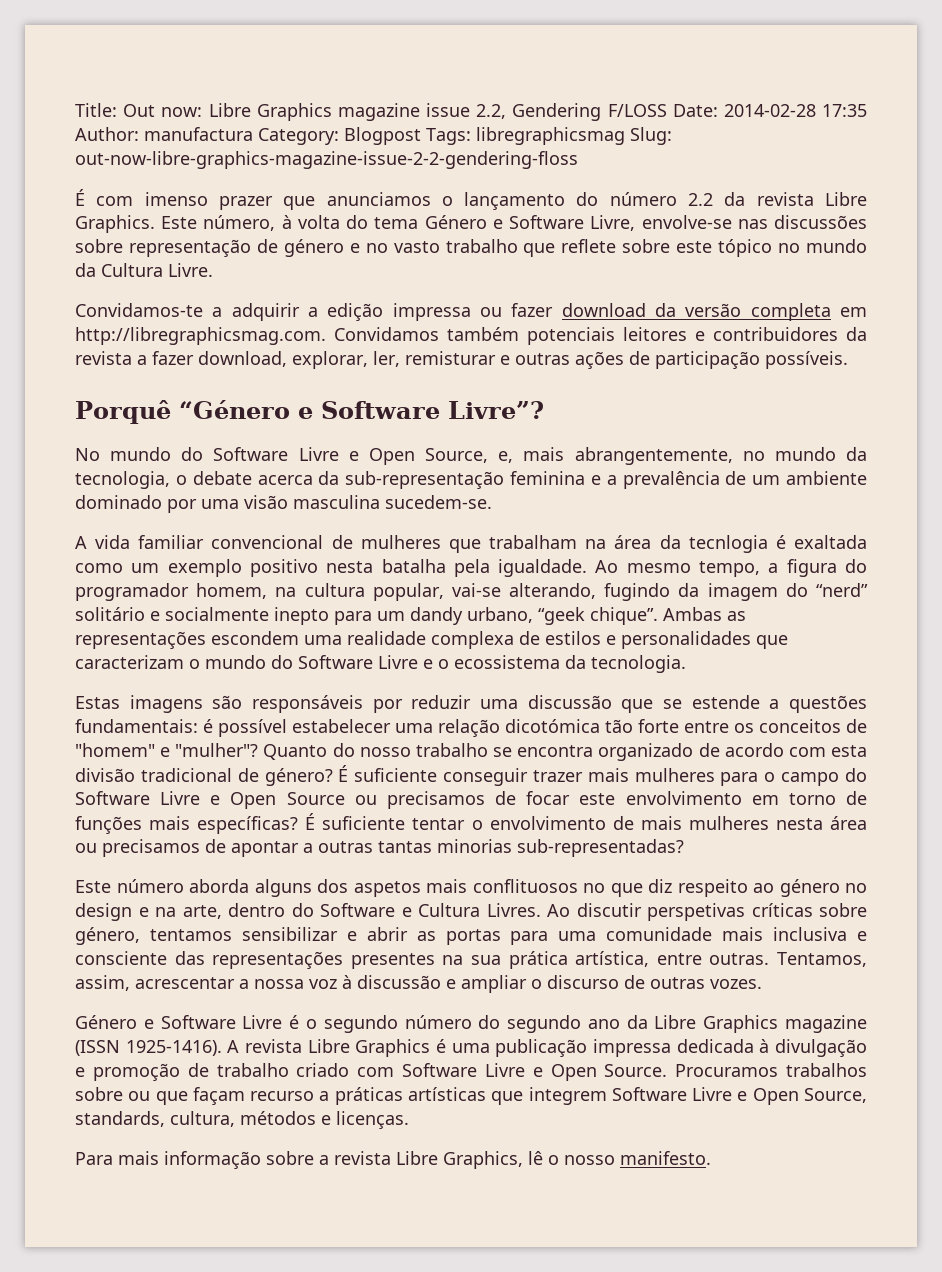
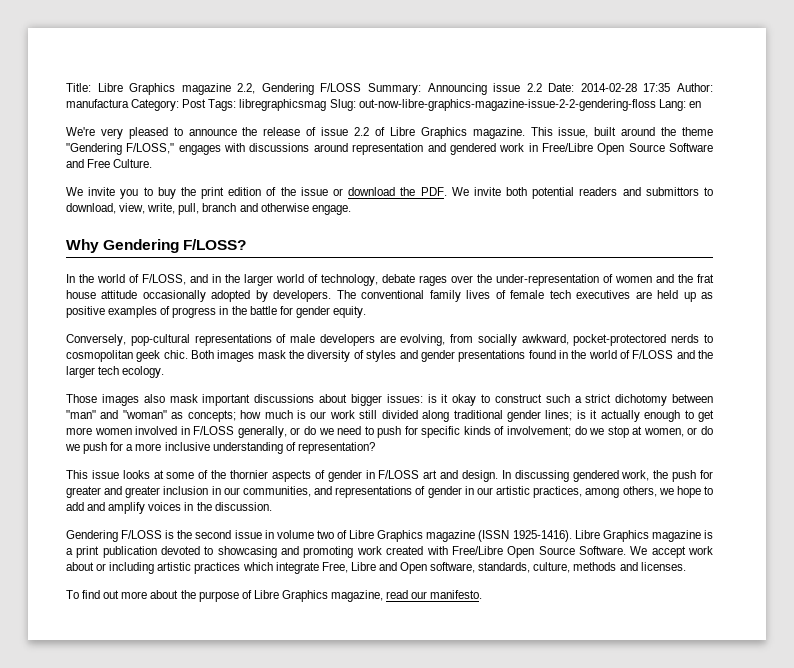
[123,103,470,121] Out now: Libre Graphics magazine issue -> [97,83,231,95] Libre Graphics magazine
(667, 110) none -> [367,83,542,95] Summary: Announcing issue 2.2
[344,127,421,145] Blogpost -> [182,99,207,108] Post
[75,189,867,210] [75,215,868,233] [75,239,868,257] [75,263,213,277] [75,303,868,321] [75,327,867,345] [75,351,848,369] [75,400,544,424] [75,447,867,465] [75,471,868,489] [75,495,492,513] [75,535,868,553] [75,559,867,577] [75,583,868,601] [75,607,746,625] [75,631,788,649] [75,655,686,673] [75,695,867,713] [75,719,867,737] [75,743,868,761] [75,765,867,786] [75,791,867,809] [75,813,868,834] [75,839,684,857] [75,879,867,897] [75,903,867,921] [75,927,867,945] [75,951,868,969] [75,975,762,993] [75,1015,648,1033] // É com imenso prazer que anunciamos o lançamento do número 2.2 da revista Libre Graphics. Este número, à volta do tema Género e Software Livre, envolve-se nas discussões sobre representação de género e no vasto trabalho que reflete sobre este tópico no mundo da Cultura Livre. // Convidamos-te a adquirir a edição impressa ou fazer download da versão completa em http://libregraphicsmag.com. Convidamos também potenciais leitores e contribuidores da revista a fazer download, explorar, ler, remisturar e outras ações de participação possíveis. // Porquê “Género e Software Livre”? // No mundo do Software Livre e Open Source, e, mais abrangentemente, no mundo da tecnologia, o debate acerca da sub-representação feminina e a prevalência de um ambiente dominado por uma visão masculina sucedem-se. // A vida familiar convencional de mulheres que trabalham na área da tecnlogia é exaltada como um exemplo positivo nesta batalha pela igualdade. Ao mesmo tempo, a figura do programador homem, na cultura popular, vai-se alterando, fugindo da imagem do “nerd” solitário e socialmente inepto para um dandy urbano, “geek chique”. Ambas as representações escondem uma realidade complexa de estilos e personalidades que caracterizam o mundo do Software Livre e o ecossistema da tecnologia. // Estas imagens são responsáveis por reduzir uma discussão que se estende a questões fundamentais: é possível estabelecer uma relação dicotómica tão forte entre os conceitos de "homem" e "mulher"? Quanto do nosso trabalho se encontra organizado de acordo com esta divisão tradicional de género? É suficiente conseguir trazer mais mulheres para o campo do Software Livre e Open Source ou precisamos de focar este envolvimento em torno de funções mais específicas? É suficiente tentar o envolvimento de mais mulheres nesta área ou precisamos de apontar a outras tantas minorias sub-representadas? // Este número aborda alguns dos aspetos mais conflituosos no que diz respeito ao género no design e na arte, dentro do Software e Cultura Livres. Ao discutir perspetivas críticas sobre género, tentamos sensibilizar e abrir as portas para uma comunidade mais inclusiva e consciente das representações presentes na sua prática artística, entre outras. Tentamos, assim, acrescentar a nossa voz à discussão e ampliar o discurso de outras vozes. // Género e Software Livre é o segundo número do segundo ano da -> [658,99,701,111] [66,127,714,139] [66,143,713,155] [66,159,153,168] [66,187,713,199] [66,203,351,215] [66,239,247,253] [66,274,714,286] [66,290,713,302] [66,306,366,318] [66,334,713,346] [66,350,714,362] [66,366,165,378] [66,394,713,406] [66,410,715,422] [66,426,714,438] [65,442,375,454] [66,470,714,482] [66,486,713,498] [66,502,272,514] [66,530,347,542] Lang: en // We're very pleased to announce the release of issue 2.2 of Libre Graphics magazine. This issue, built around the theme "Gendering F/LOSS," engages with discussions around representation and gendered work in Free/Libre Open Source Software and Free Culture. // We invite you to buy the print edition of the issue or download the PDF. We invite both potential readers and submittors to download, view, write, pull, branch and otherwise engage. // Why Gendering F/LOSS? // In the world of F/LOSS, and in the larger world of technology, debate rages over the under-representation of women and the frat house attitude occasionally adopted by developers. The conventional family lives of female tech executives are held up as positive examples of progress in the battle for gender equity. // Conversely, pop-cultural representations of male developers are evolving, from socially awkward, pocket-protectored nerds to cosmopolitan geek chic. Both images mask the diversity of styles and gender presentations found in the world of F/LOSS and the larger tech ecology. // Those images also mask important discussions about bigger issues: is it okay to construct such a strict dichotomy between "man" and "woman" as concepts; how much is our work still divided along traditional gender lines; is it actually enough to get more women involved in F/LOSS generally, or do we need to push for specific kinds of involvement; do we stop at women, or do we push for a more inclusive understanding of representation? // This issue looks at some of the thornier aspects of gender in F/LOSS art and design. In discussing gendered work, the push for greater and greater inclusion in our communities, and representations of gender in our artistic practices, among others, we hope to add and amplify voices in the discussion. // Gendering F/LOSS is the second issue in volume two of
[227,1039,867,1057] [75,1063,868,1081] [75,1087,868,1105] [75,1111,409,1129] [75,1151,615,1169] A revista Libre Graphics é uma publicação impressa dedicada à divulgação e promoção de trabalho criado com Software Livre e Open Source. Procuramos trabalhos sobre ou que façam recurso a práticas artísticas que integrem Software Livre e Open Source, standards, cultura, métodos e licenças. // Para mais informação sobre a revista Libre Graphics, lê o nosso -> [574,530,713,542] [66,546,714,558] [66,562,686,574] [66,590,428,602] Libre Graphics magazine is a print publication devoted to showcasing and promoting work created with Free/Libre Open Source Software. We accept work about or including artistic practices which integrate Free, Libre and Open software, standards, culture, methods and licenses. // To find out more about the purpose of Libre Graphics magazine, read our

